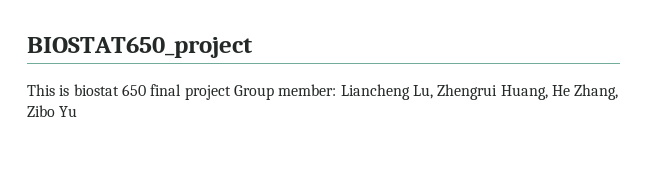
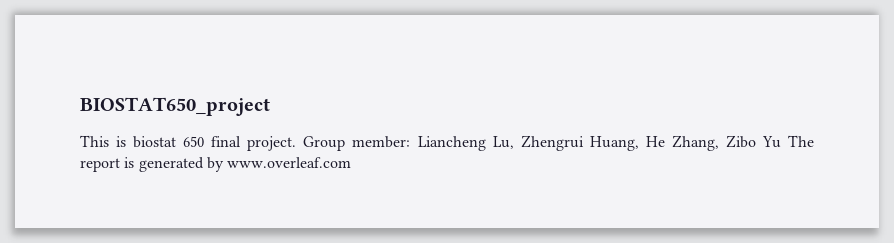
[184,85,231,100] project -> [247,136,297,151] project.
(78, 111) none -> [788,135,814,147] [80,157,352,172] The report is generated by www.overleaf.com

